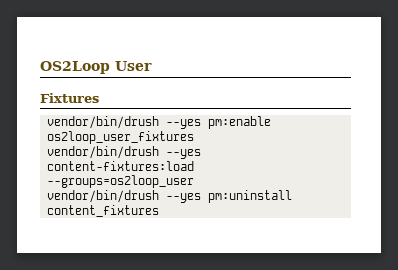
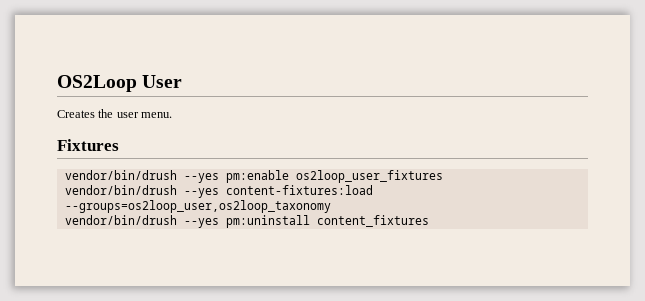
(152, 66) none -> [57,109,173,118] // Creates the user menu.
[46,175,194,188] --groups=os2loop_user -> [64,200,331,213] --groups=os2loop_user,os2loop_taxonomy

